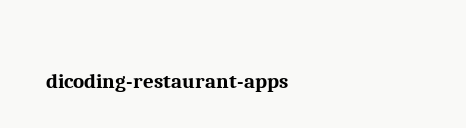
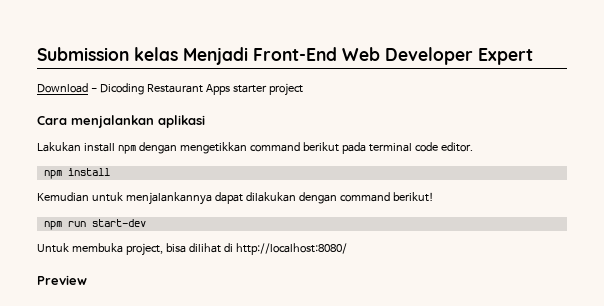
[46,73,288,92] dicoding-restaurant-apps -> [37,47,533,65] [37,83,303,96] [37,115,205,128] [37,142,473,154] [43,168,110,179] [37,192,434,205] [43,219,146,230] [37,243,347,256] [37,275,87,285] Submission kelas Menjadi Front-End Web Developer Expert // Download - Dicoding Restaurant Apps starter project // Cara menjalankan aplikasi // Lakukan install npm dengan mengetikkan command berikut pada terminal code editor. // npm install // Kemudian untuk menjalankannya dapat dilakukan dengan command berikut! // npm run start-dev // Untuk membuka project, bisa dilihat di http://localhost:8080/ // Preview

